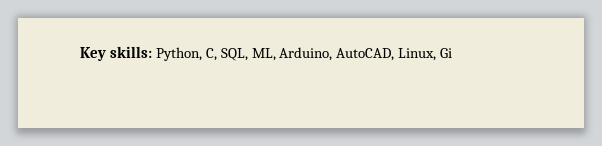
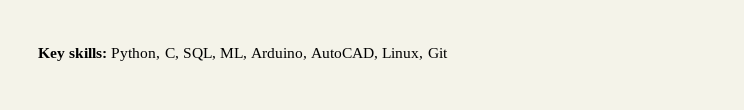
[440,48,453,58] Gi -> [427,48,448,58] Git

